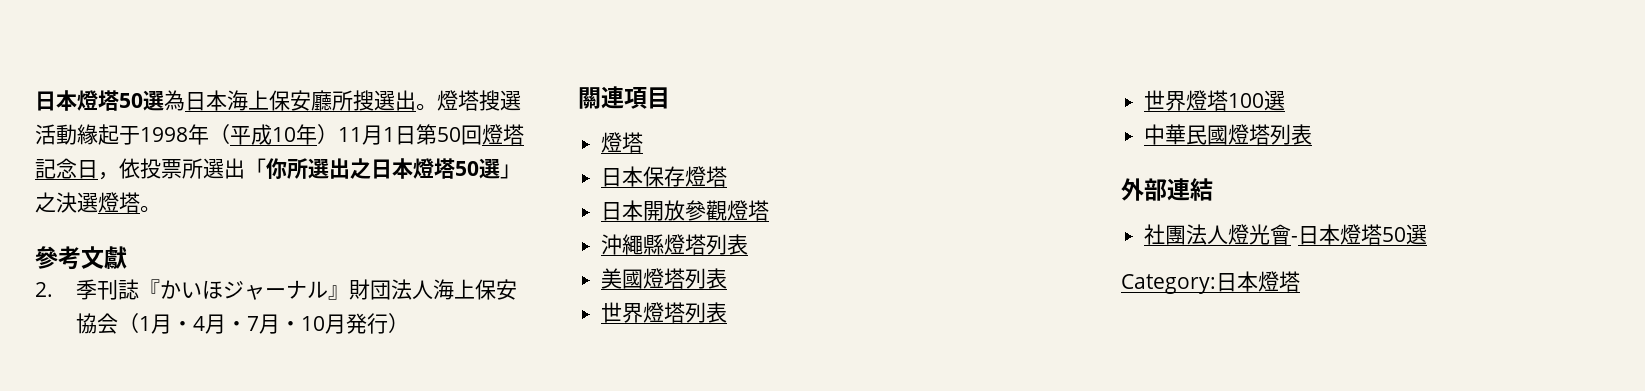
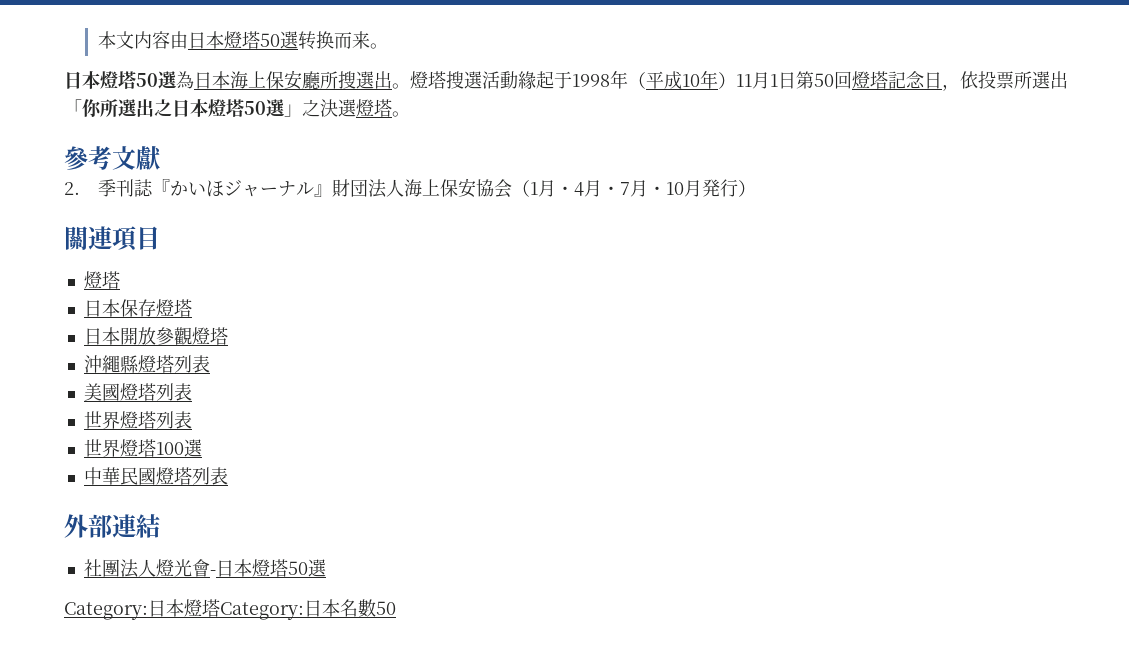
(35, 101) none -> [97,31,388,50] 本文内容由日本燈塔50選转换而来。 //
(1300, 281) none -> [220,599,396,620] Category:日本名數50

